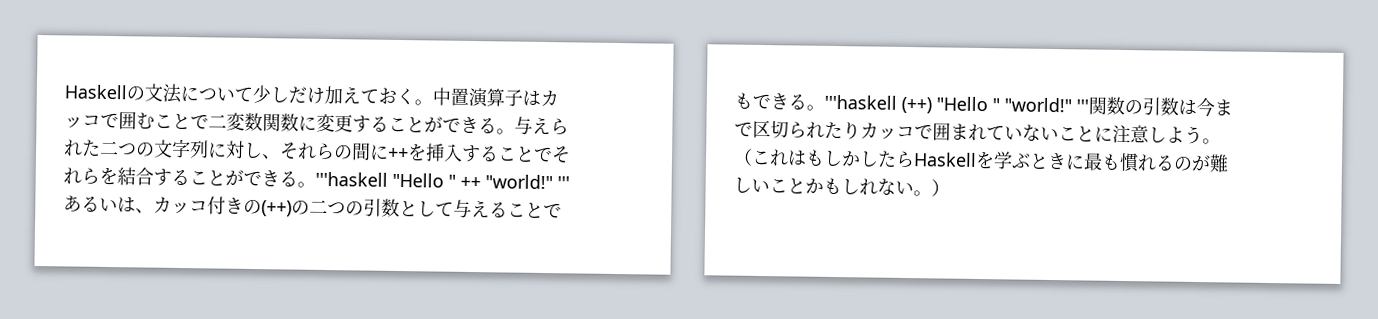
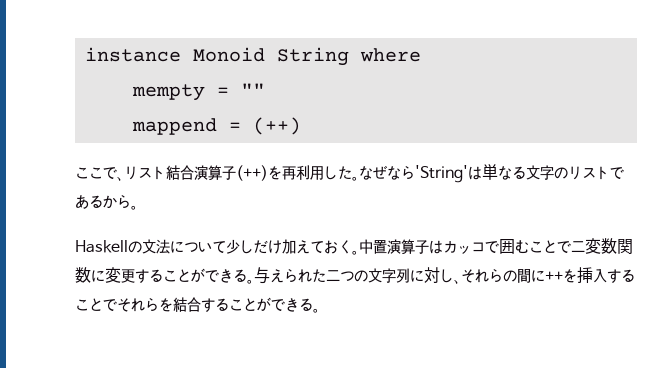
(64, 92) none -> [84,47,421,66] [131,83,265,101] [131,117,301,135] [75,164,624,183] [75,195,138,210] instance Monoid String where // mempty = "" // mappend = (++) // ここで、リスト結合演算子(++)を再利用した。なぜなら'String'は単なる文字のリストであるから。 //
[315,171,570,190] [63,195,562,219] [734,92,1233,118] [734,119,1221,145] [733,148,1229,173] [733,176,950,197] '''haskell "Hello " ++ "world!" '''あるいは、カッコ付きの(++)の二つの引数として与えることでもできる。'''haskell (++) "Hello " "world!" '''関数の引数は今まで区切られたりカッコで囲まれていないことに注意しよう。（これはもしかしたらHaskellを学ぶときに最も慣れるのが難しいことかもしれない。） -> (320, 310) none

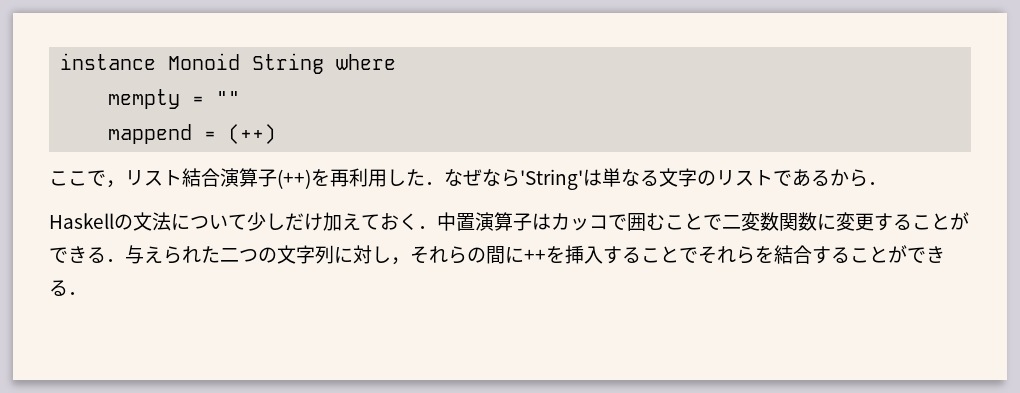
[117,176,124,181] 、 -> [106,180,125,188] ，
[352,176,359,181] 。 -> [425,182,444,185] ．
[131,205,138,210] 。 -> [868,182,887,185] ．
[352,250,359,255] 。 -> [418,226,437,229] ．
[247,279,254,284] 。 -> [106,259,125,262] ．
[454,279,461,284] 、 -> [391,257,410,265] ，
[313,308,320,313] 。 -> [68,292,87,295] ．

